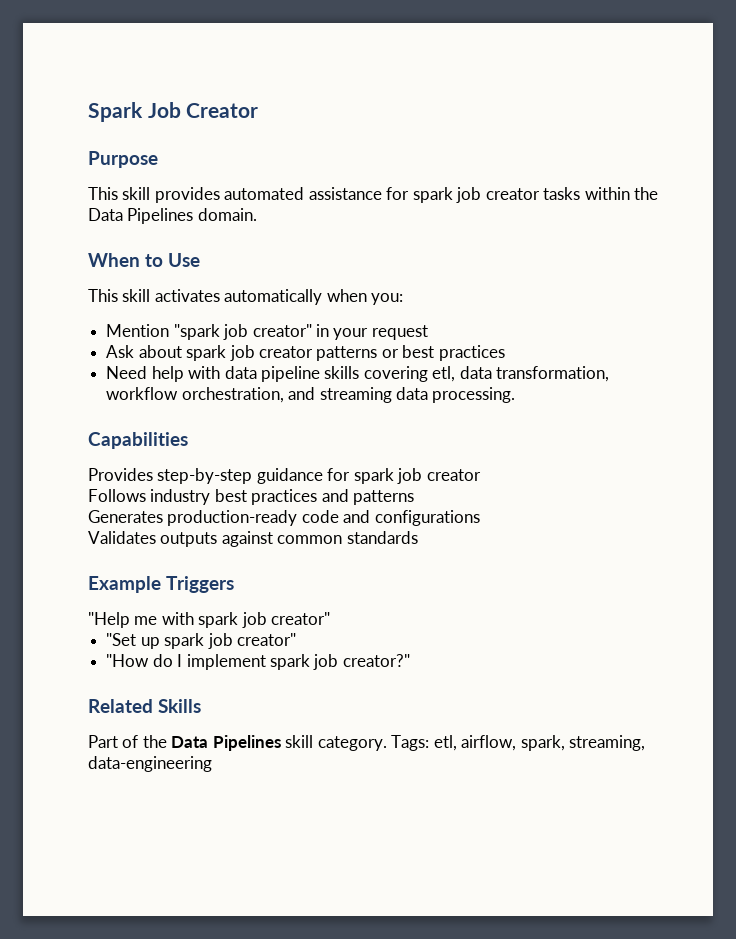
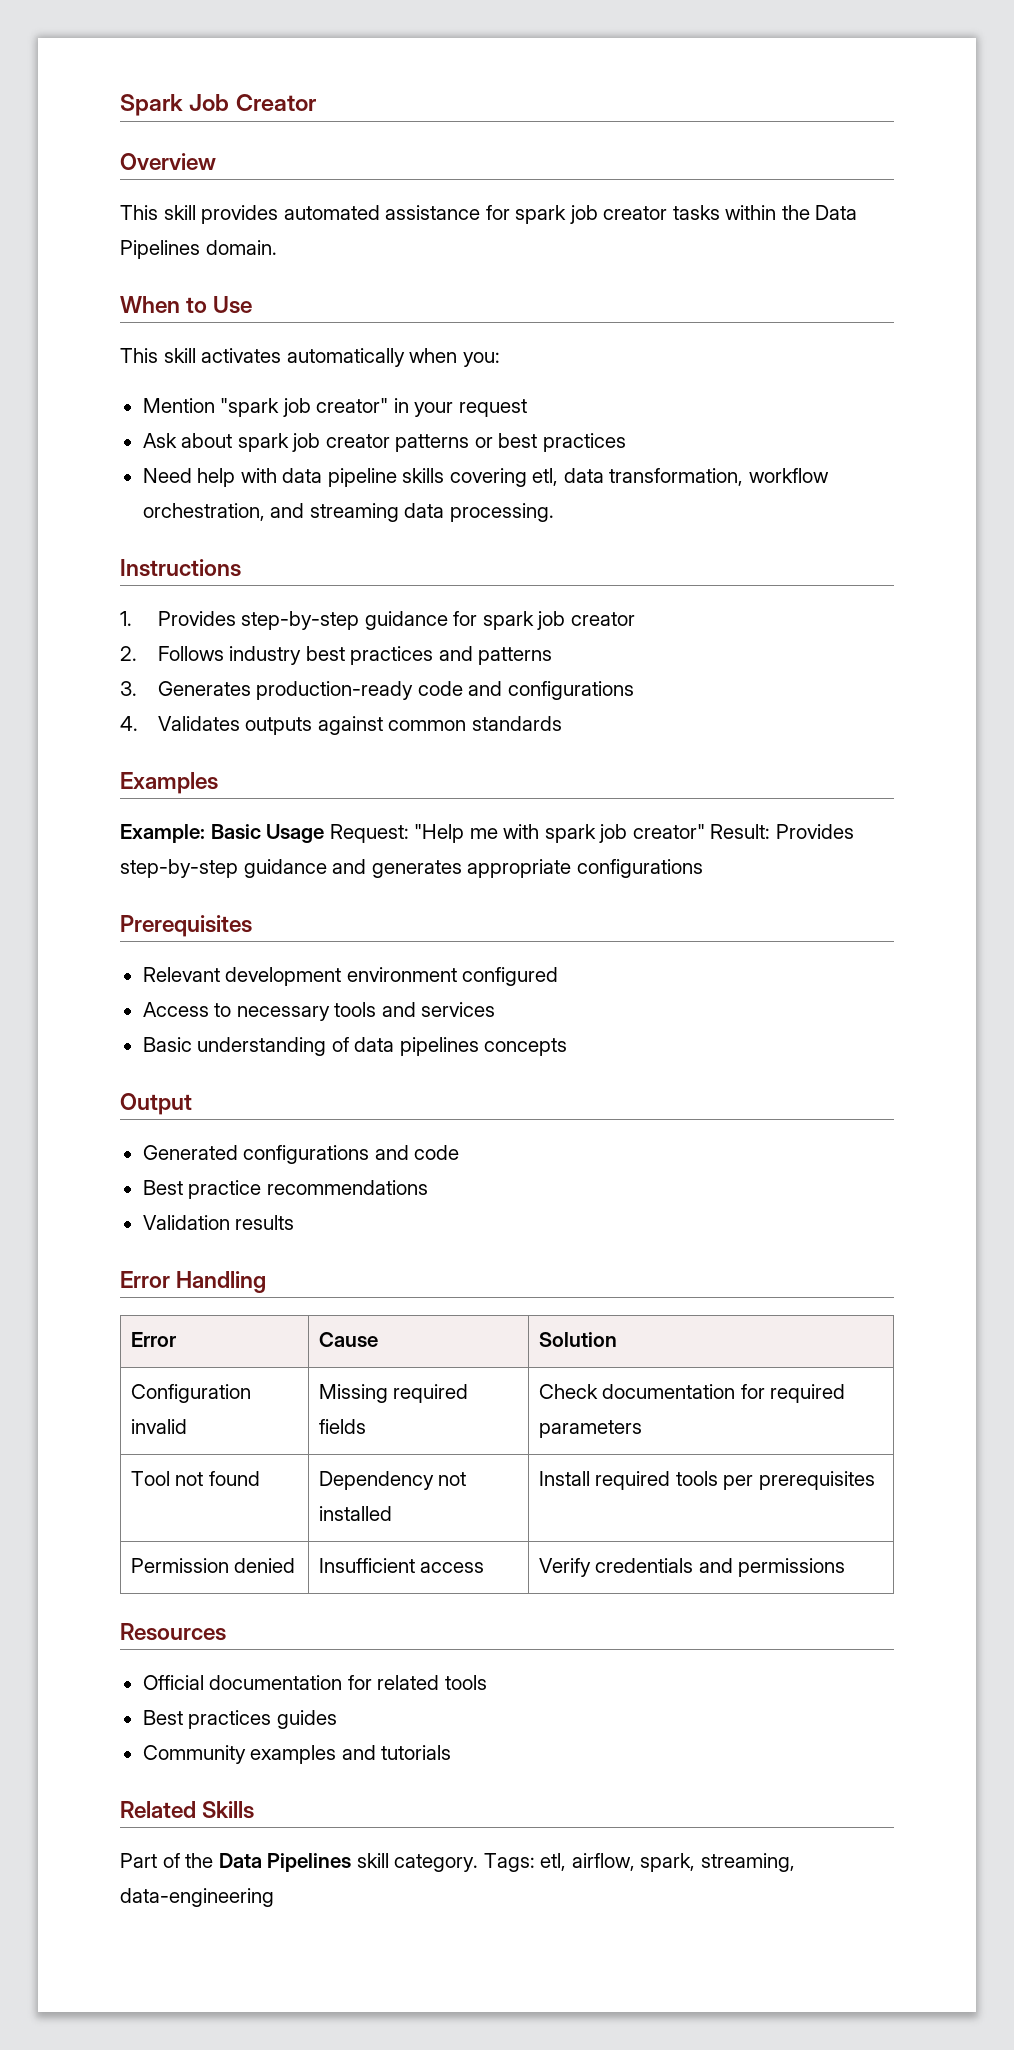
[88,151,158,168] Purpose -> [120,153,216,170] Overview
[88,432,188,449] Capabilities // -> [120,559,241,577] [120,611,132,626] Instructions // 1.
(481, 475) none -> [120,646,137,661] 2.
(415, 497) none -> [120,681,137,696] 3.
(480, 518) none -> [120,716,138,731] 4.
[88,576,235,593] Example Triggers // -> [120,772,218,794] [120,824,409,843] Examples // Example: Basic Usage Request:
[106,633,296,649] [106,654,410,670] // "Set up spark job creator" // "How do I implement spark job creator?" -> [710,824,854,839] [120,859,703,878] [120,915,252,937] [142,967,559,986] [142,1002,496,1021] [142,1037,568,1056] [120,1093,192,1115] [142,1145,460,1164] [142,1180,428,1199] [142,1215,295,1230] [120,1271,267,1293] [130,1332,176,1347] [318,1332,378,1347] [538,1332,617,1347] [130,1384,251,1403] [130,1419,187,1434] [318,1384,469,1403] [318,1419,366,1434] [538,1384,846,1403] [538,1420,642,1438] [130,1471,260,1486] [318,1471,467,1490] [318,1506,392,1521] [538,1471,875,1490] [130,1558,296,1573] [318,1558,485,1573] [538,1558,846,1577] [120,1623,226,1641] [142,1675,487,1690] [142,1710,337,1729] [142,1745,452,1764] Result: Provides step-by-step guidance and generates appropriate configurations // Prerequisites // Relevant development environment configured // Access to necessary tools and services // Basic understanding of data pipelines concepts // Output // Generated configurations and code // Best practice recommendations // Validation results // Error Handling // Error | Cause | Solution // Configuration invalid | Missing required fields | Check documentation for required parameters // Tool not found | Dependency not installed | Install required tools per prerequisites // Permission denied | Insufficient access | Verify credentials and permissions // Resources // Official documentation for related tools // Best practices guides // Community examples and tutorials

